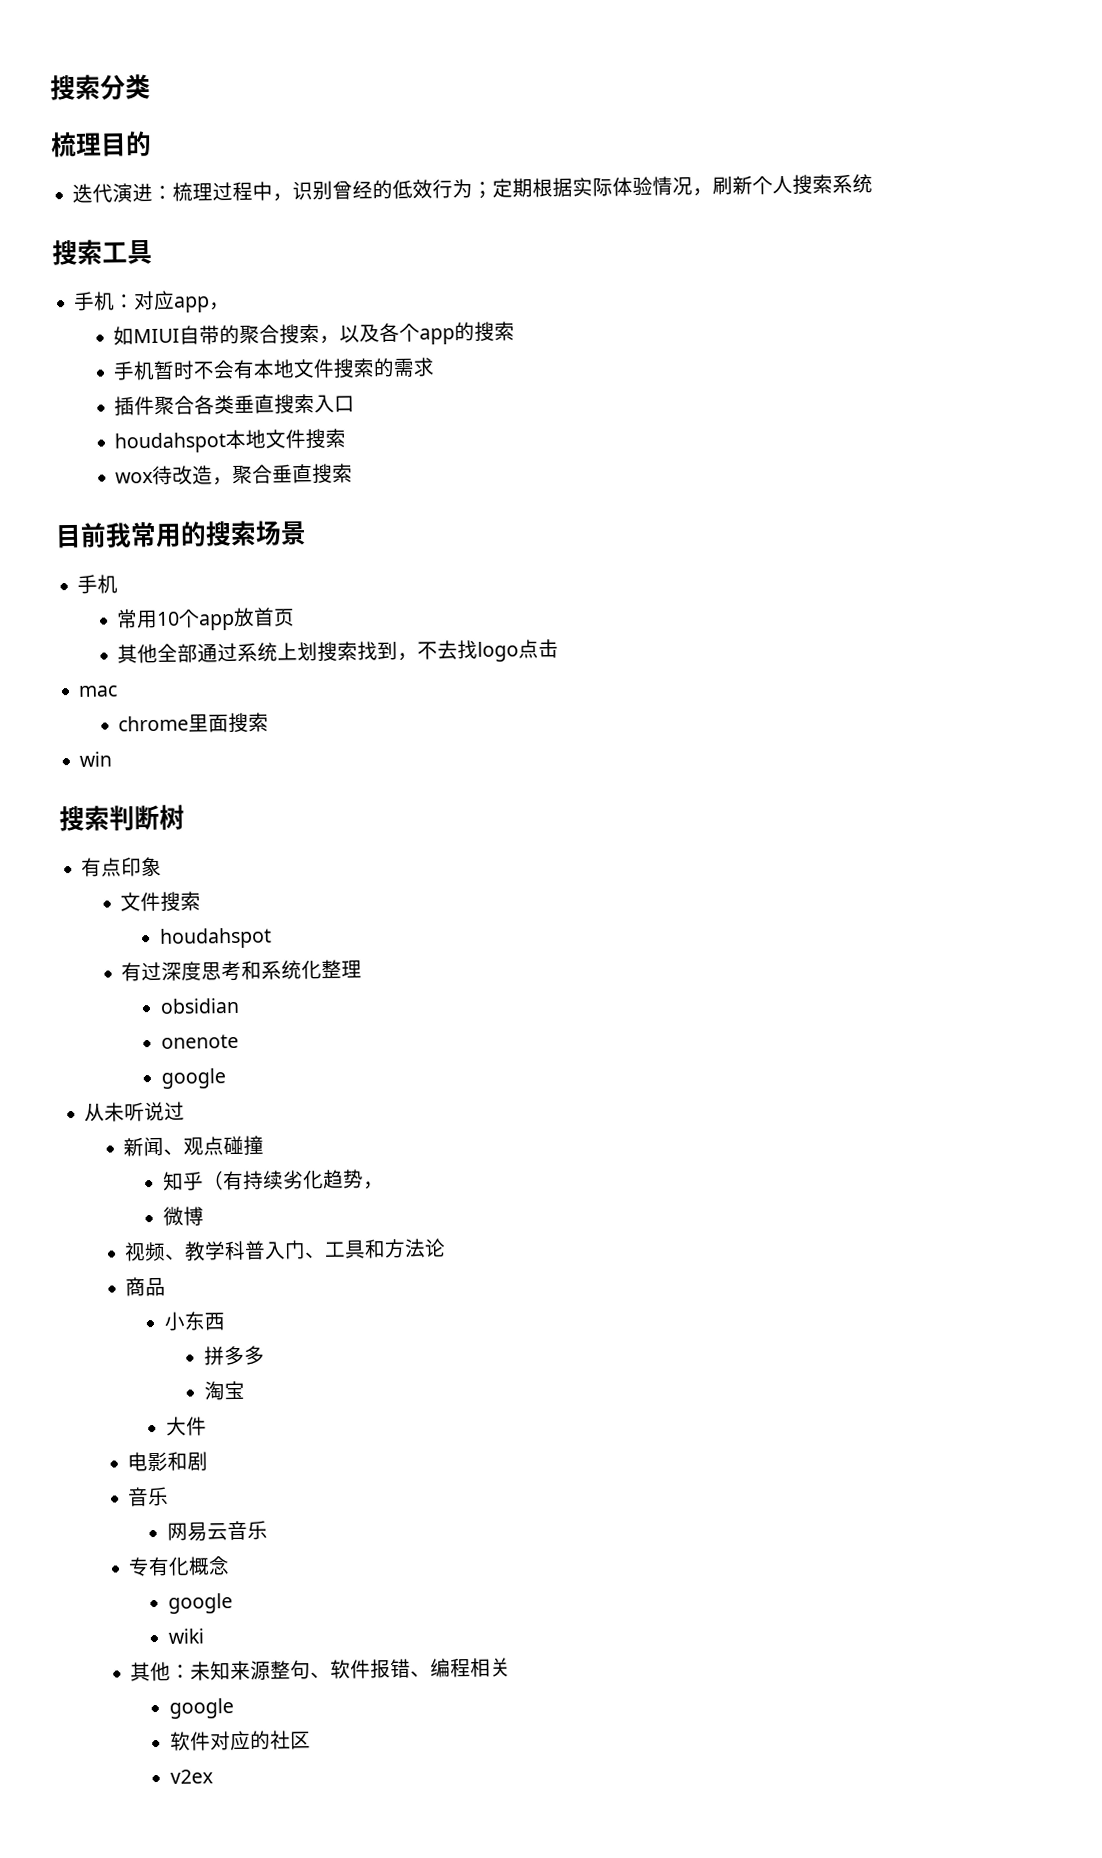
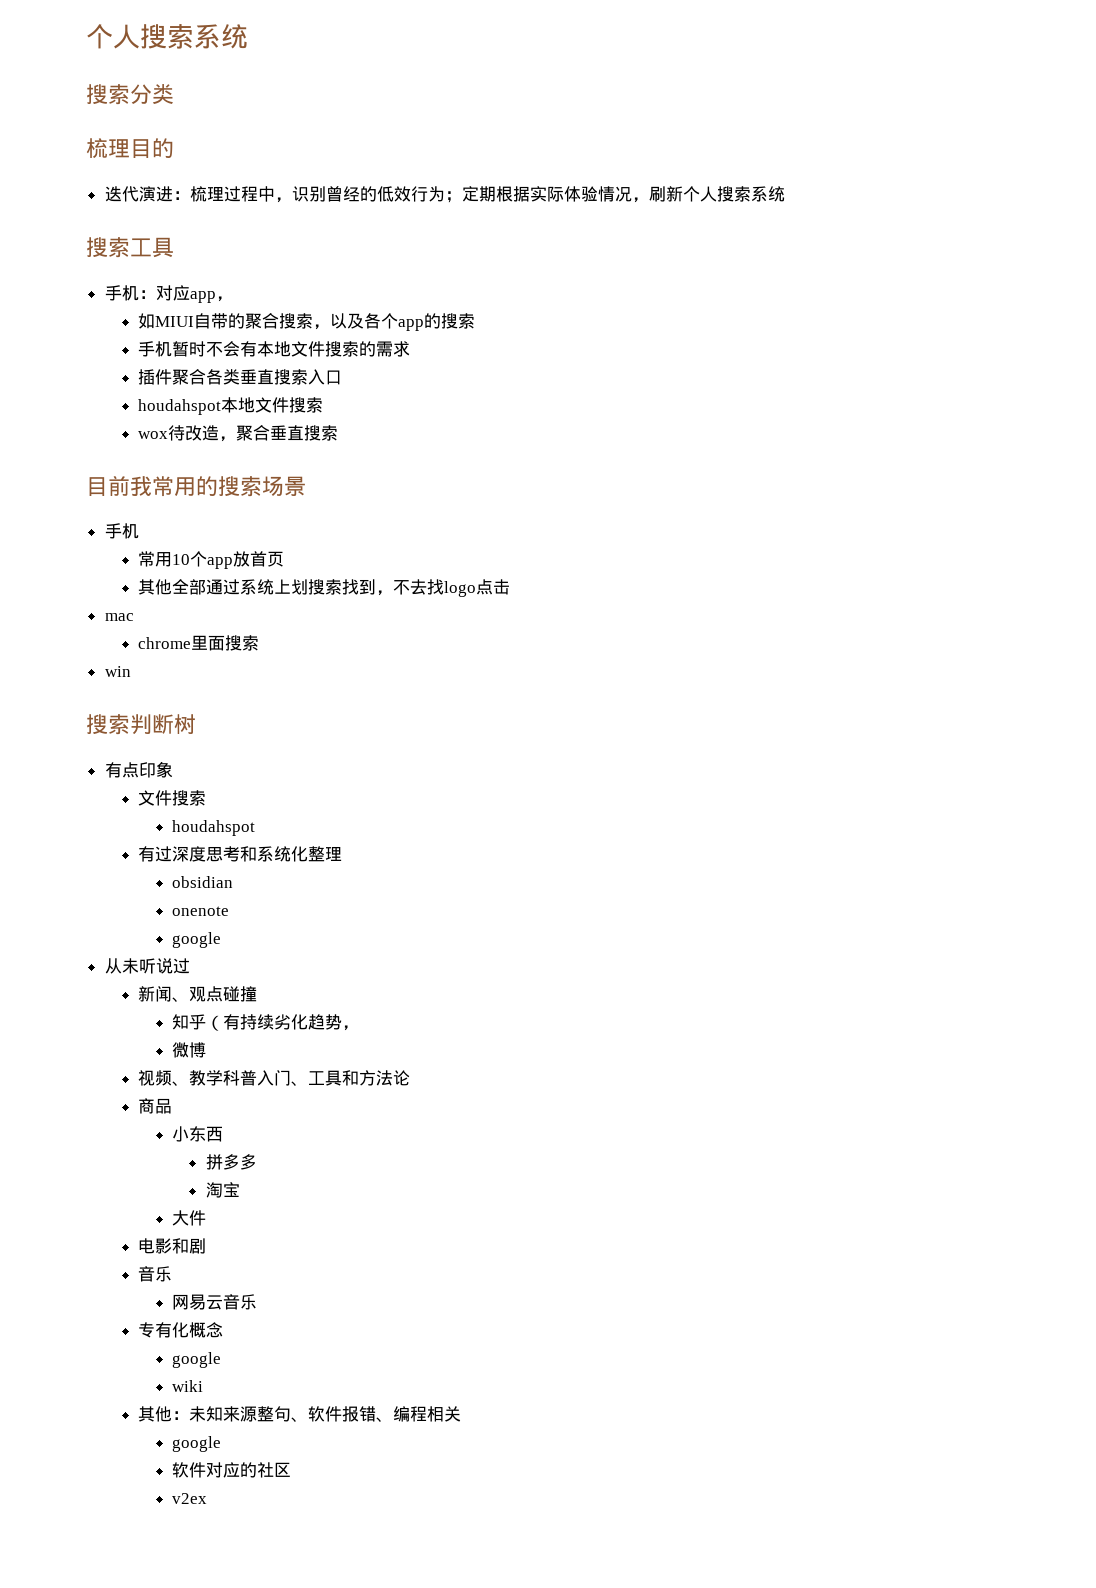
(50, 87) none -> [86,24,248,49] 个人搜索系统 //

